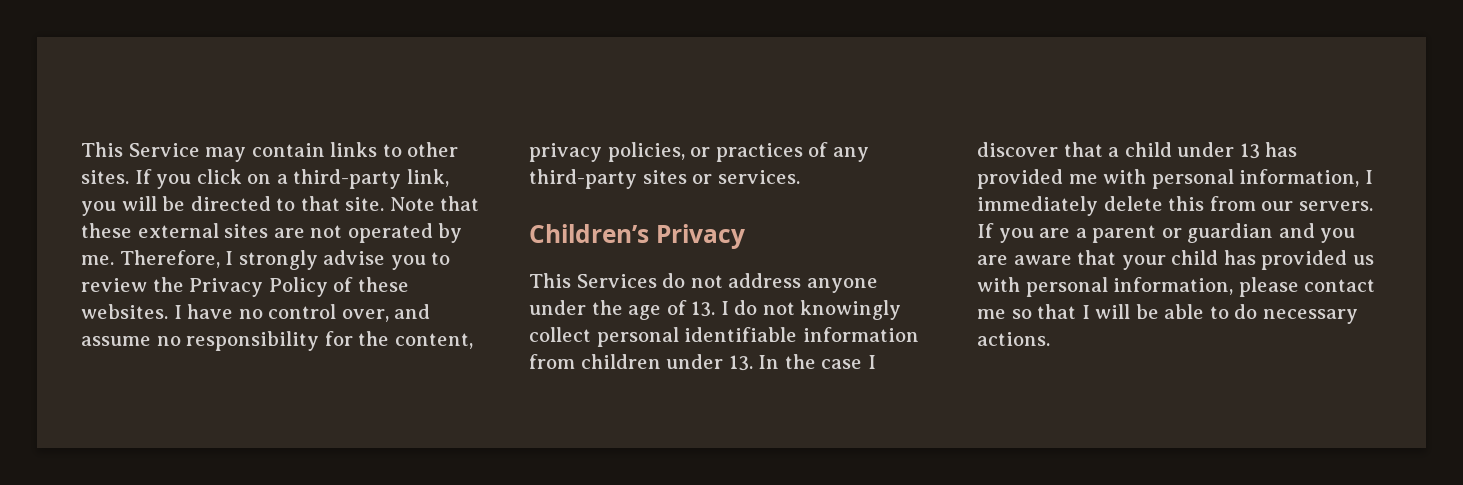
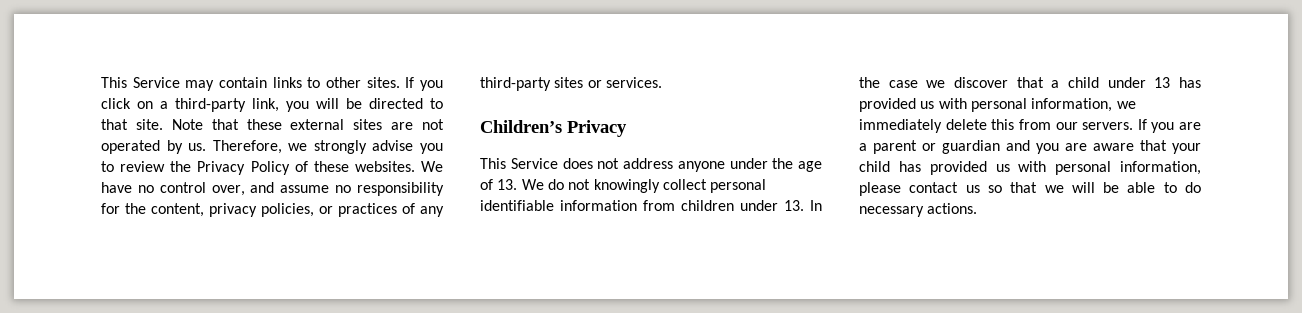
[81,250,234,268] me. Therefore, I -> [188,140,308,154] us. Therefore, we
[173,305,182,319] I -> [421,161,443,172] We
[576,273,686,288] Services do -> [510,158,593,169] Service does
[720,301,729,315] I -> [521,179,544,190] We
[867,355,876,369] I -> [926,80,946,88] we
[1068,169,1373,189] me with personal information, I -> [920,98,1136,112] us with personal information, we
[977,309,1006,319] me -> [965,185,980,193] us
[1081,305,1090,319] I -> [1044,185,1064,193] we

